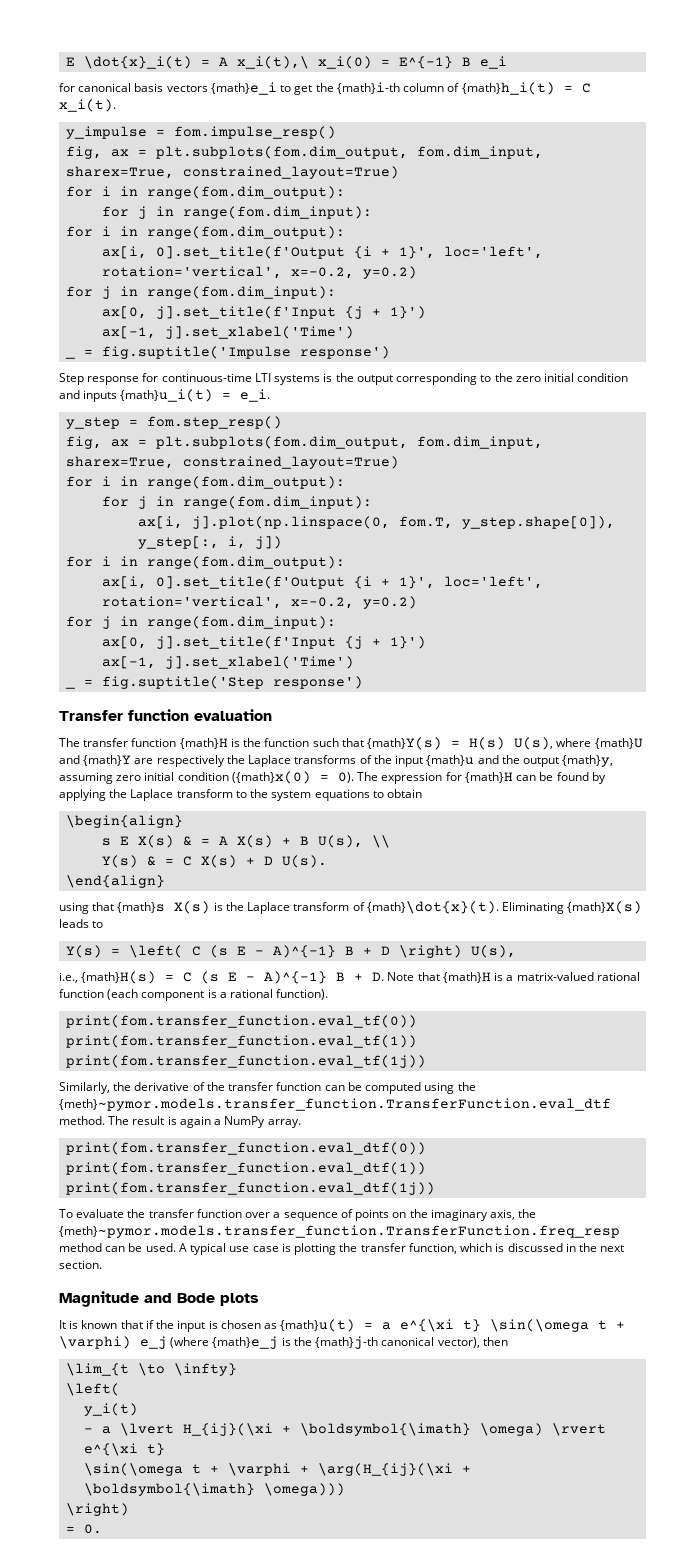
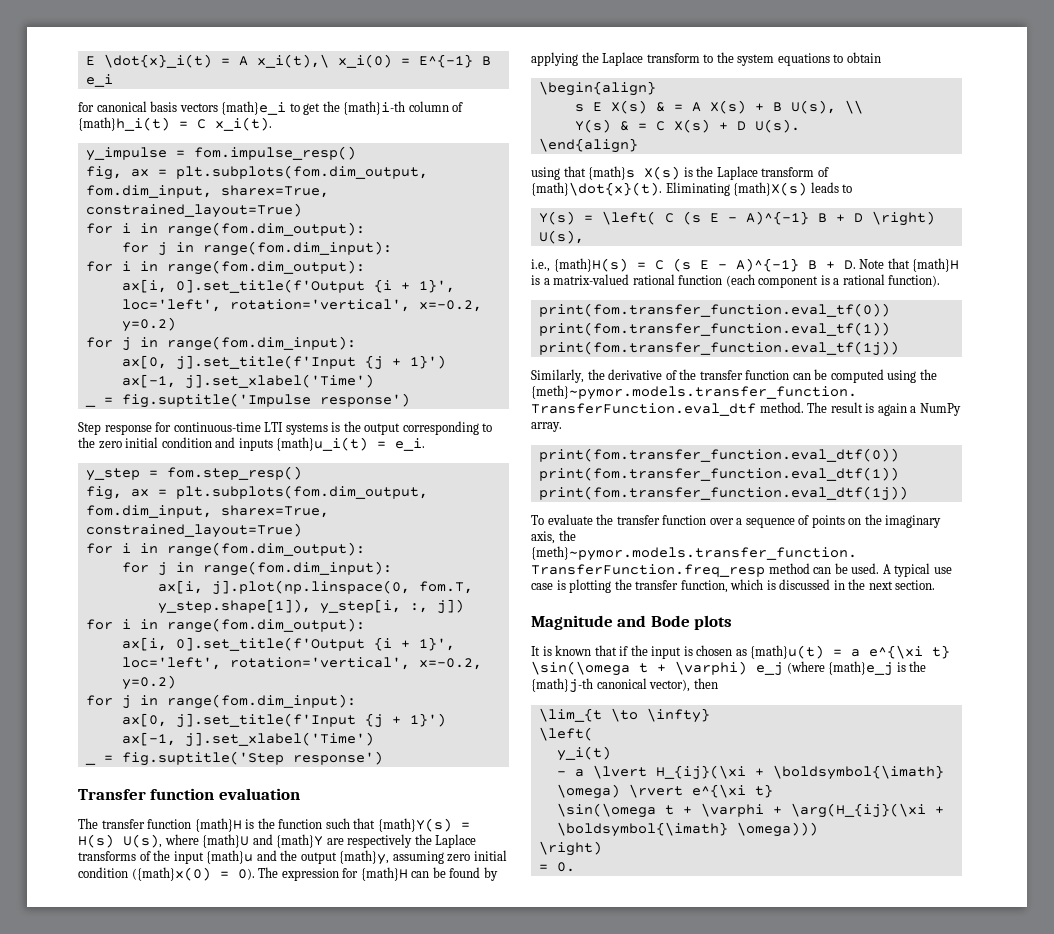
[462,516,616,529] [138,536,247,549] y_step.shape[0]), y_step[:, i, -> [157,599,428,614] y_step.shape[1]), y_step[i, :,

